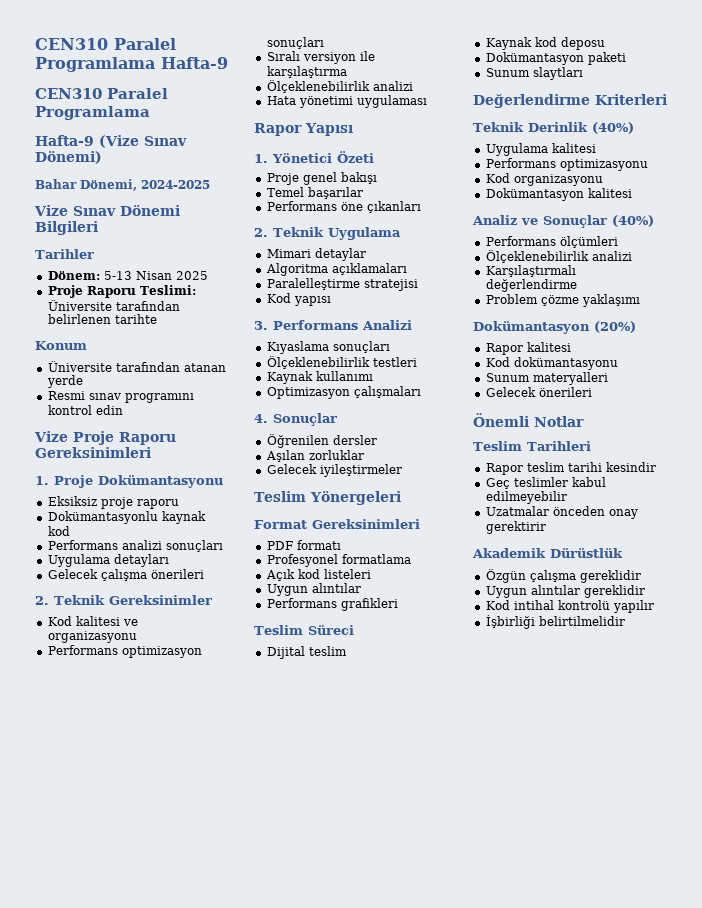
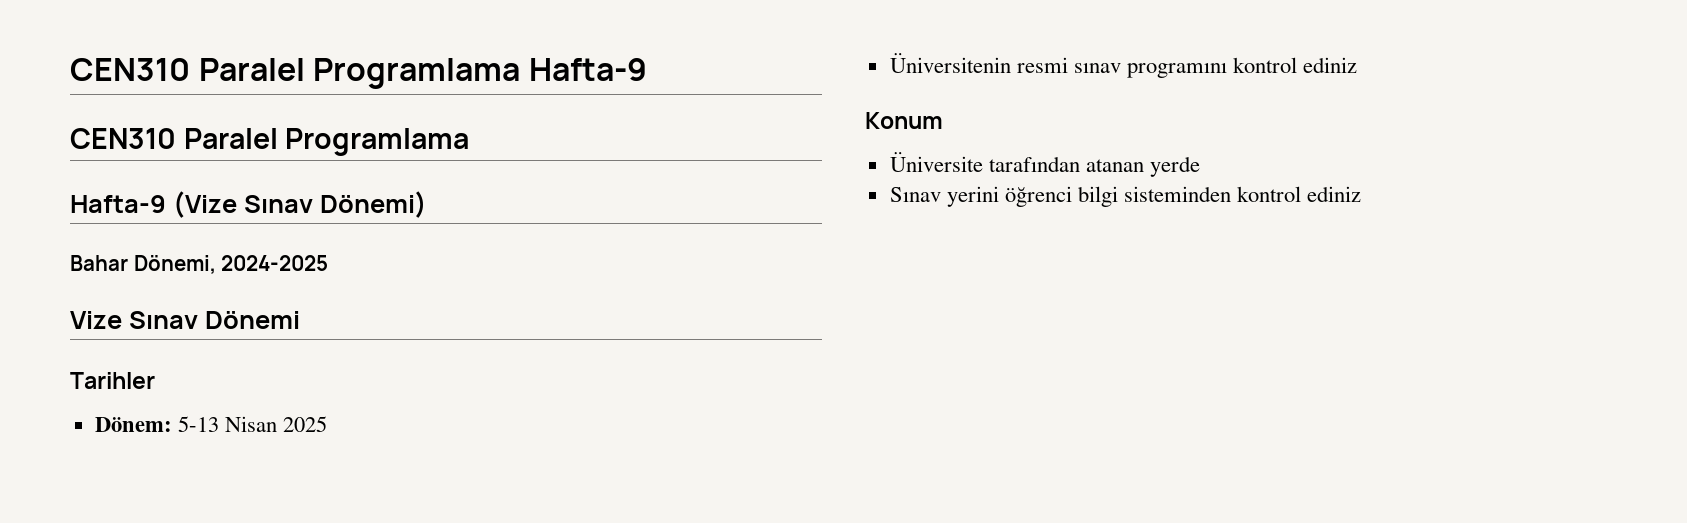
[35,221,98,235] Bilgileri -> (300, 320) none
[47,285,196,298] [47,300,180,311] [47,314,157,324] Proje Raporu Teslimi: Üniversite tarafından belirlenen tarihte -> [889,53,1358,78] Üniversitenin resmi sınav programını kontrol ediniz
[47,391,194,403] [47,405,123,415] [34,431,176,445] [35,447,151,458] [35,475,223,488] [47,496,179,509] [47,511,206,524] [47,526,70,536] [47,540,223,552] [47,554,169,567] [47,569,204,581] [35,595,212,605] [47,616,138,626] [47,631,137,643] [47,645,202,658] [266,37,324,49] [266,51,375,64] [266,66,347,78] [266,80,413,93] [266,95,427,108] [254,123,353,136] [254,151,374,163] [266,172,377,185] [266,187,363,199] [266,201,421,213] [254,227,401,240] [266,248,366,261] [265,263,407,276] [266,278,418,291] [266,293,331,306] [254,320,412,330] [266,341,390,354] [266,356,417,369] [266,371,373,384] [266,386,421,399] [254,413,337,426] [266,434,377,448] [265,450,364,462] [266,464,402,477] [254,491,401,505] [254,519,420,529] [266,540,341,550] [266,554,411,567] [265,569,371,581] [266,583,361,596] [266,598,398,611] [254,625,354,635] [266,646,347,659] [485,37,605,50] [485,52,626,65] [485,67,583,80] [473,94,667,108] [473,122,634,134] [485,143,596,156] [485,158,648,171] [485,173,603,186] [485,188,632,201] [472,215,654,228] [485,236,618,248] [485,250,632,263] [485,265,576,277] [485,279,577,292] [485,294,640,307] [473,321,636,334] [485,342,571,355] [485,357,618,370] [485,372,608,385] [485,387,592,397] [473,413,584,427] [473,441,591,451] [485,462,656,475] [485,477,606,489] [485,491,567,504] [485,506,638,519] [485,521,546,534] [472,548,623,558] [485,569,641,583] [485,585,645,598] [485,600,654,613] [485,615,625,629] Resmi sınav programını kontrol edin // Vize Proje Raporu Gereksinimleri // 1. Proje Dokümantasyonu // Eksiksiz proje raporu // Dokümantasyonlu kaynak kod // Performans analizi sonuçları // Uygulama detayları // Gelecek çalışma önerileri // 2. Teknik Gereksinimler // Kod kalitesi ve organizasyonu // Performans optimizasyon sonuçları // Sıralı versiyon ile karşılaştırma // Ölçeklenebilirlik analizi // Hata yönetimi uygulaması // Rapor Yapısı // 1. Yönetici Özeti // Proje genel bakışı // Temel başarılar // Performans öne çıkanları // 2. Teknik Uygulama // Mimari detaylar // Algoritma açıklamaları // Paralelleştirme stratejisi // Kod yapısı // 3. Performans Analizi // Kıyaslama sonuçları // Ölçeklenebilirlik testleri // Kaynak kullanımı // Optimizasyon çalışmaları // 4. Sonuçlar // Öğrenilen dersler // Aşılan zorluklar // Gelecek iyileştirmeler // Teslim Yönergeleri // Format Gereksinimleri // PDF formatı // Profesyonel formatlama // Açık kod listeleri // Uygun alıntılar // Performans grafikleri // Teslim Süreci // Dijital teslim // Kaynak kod deposu // Dokümantasyon paketi // Sunum slaytları // Değerlendirme Kriterleri // Teknik Derinlik (40%) // Uygulama kalitesi // Performans optimizasyonu // Kod organizasyonu // Dokümantasyon kalitesi // Analiz ve Sonuçlar (40%) // Performans ölçümleri // Ölçeklenebilirlik analizi // Karşılaştırmalı değerlendirme // Problem çözme yaklaşımı // Dokümantasyon (20%) // Rapor kalitesi // Kod dokümantasyonu // Sunum materyalleri // Gelecek önerileri // Önemli Notlar // Teslim Tarihleri // Rapor teslim tarihi kesindir // Geç teslimler kabul edilmeyebilir // Uzatmalar önceden onay gerektirir // Akademik Dürüstlük // Özgün çalışma gereklidir // Uygun alıntılar gereklidir // Kod intihal kontrolü yapılır // İşbirliği belirtilmelidir -> [889,186,1362,207] Sınav yerini öğrenci bilgi sisteminden kontrol ediniz

